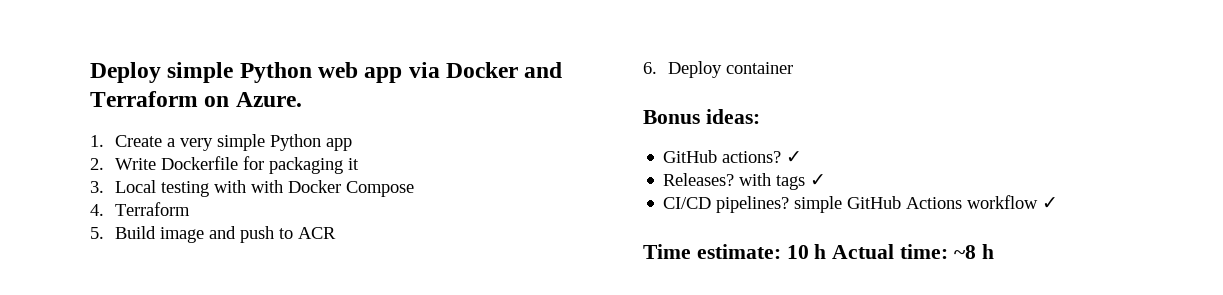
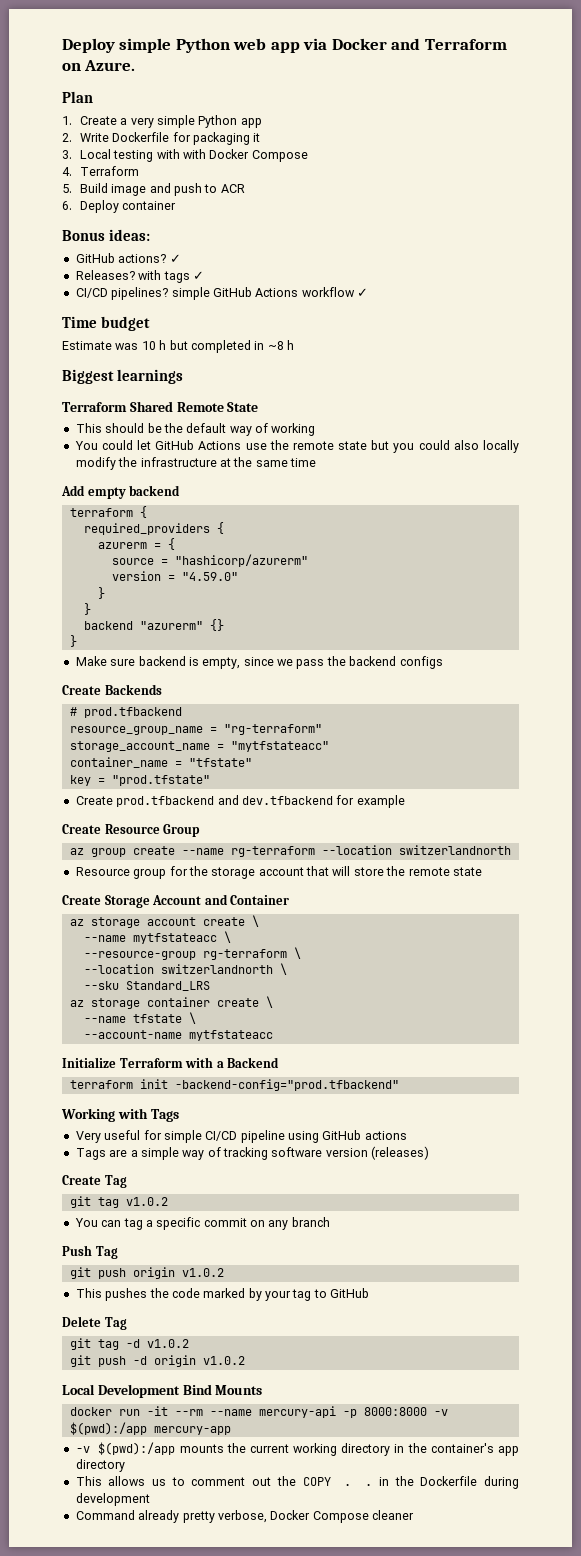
(302, 99) none -> [62,91,93,103] // Plan
[696,244,994,259] estimate: 10 h Actual time: ~8 h -> [101,316,151,331] [62,340,294,353] [62,369,184,384] [62,401,259,412] [75,423,316,436] [74,440,519,453] [75,457,316,470] [61,485,181,499] [69,506,147,518] [83,522,224,535] [97,538,175,550] [111,554,308,567] [111,571,238,581] [97,587,105,599] [83,603,91,615] [83,619,224,631] [69,635,77,647] [75,656,443,669] [62,684,162,695] [69,707,182,718] [69,724,322,735] [69,741,329,752] [69,757,252,768] [69,775,210,786] [75,795,405,808] [62,824,201,837] [69,845,511,857] [75,866,482,879] [62,894,290,908] [69,915,259,928] [83,931,231,944] [83,947,301,960] [83,963,287,975] [83,981,210,991] [69,996,273,1009] [83,1012,196,1024] [83,1030,273,1041] [62,1057,280,1068] [69,1079,399,1091] [61,1108,179,1122] [75,1130,407,1143] [75,1146,430,1160] [62,1175,127,1188] [69,1196,168,1208] [74,1217,330,1230] [62,1245,118,1259] [69,1267,224,1279] [75,1288,370,1301] [62,1316,127,1330] [69,1338,189,1350] [69,1355,245,1367] [62,1384,263,1398] [69,1406,448,1418] [69,1422,231,1435] [75,1442,520,1456] [75,1459,125,1472] [75,1476,519,1489] [75,1493,150,1506] [75,1510,414,1523] budget // Estimate was 10 h but completed in ~8 h // Biggest learnings // Terraform Shared Remote State // This should be the default way of working // You could let GitHub Actions use the remote state but you could also locally modify the infrastructure at the same time // Add empty backend // terraform { // required_providers { // azurerm = { // source = "hashicorp/azurerm" // version = "4.59.0" // } // } // backend "azurerm" {} // } // Make sure backend is empty, since we pass the backend configs // Create Backends // # prod.tfbackend // resource_group_name = "rg-terraform" // storage_account_name = "mytfstateacc" // container_name = "tfstate" // key = "prod.tfstate" // Create prod.tfbackend and dev.tfbackend for example // Create Resource Group // az group create --name rg-terraform --location switzerlandnorth // Resource group for the storage account that will store the remote state // Create Storage Account and Container // az storage account create \ // --name mytfstateacc \ // --resource-group rg-terraform \ // --location switzerlandnorth \ // --sku Standard_LRS // az storage container create \ // --name tfstate \ // --account-name mytfstateacc // Initialize Terraform with a Backend // terraform init -backend-config="prod.tfbackend" // Working with Tags // Very useful for simple CI/CD pipeline using GitHub actions // Tags are a simple way of tracking software version (releases) // Create Tag // git tag v1.0.2 // You can tag a specific commit on any branch // Push Tag // git push origin v1.0.2 // This pushes the code marked by your tag to GitHub // Delete Tag // git tag -d v1.0.2 // git push -d origin v1.0.2 // Local Development Bind Mounts // docker run -it --rm --name mercury-api -p 8000:8000 -v $(pwd):/app mercury-app // -v $(pwd):/app mounts the current working directory in the container's app directory // This allows us to comment out the COPY . . in the Dockerfile during development // Command already pretty verbose, Docker Compose cleaner

